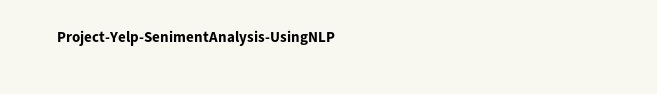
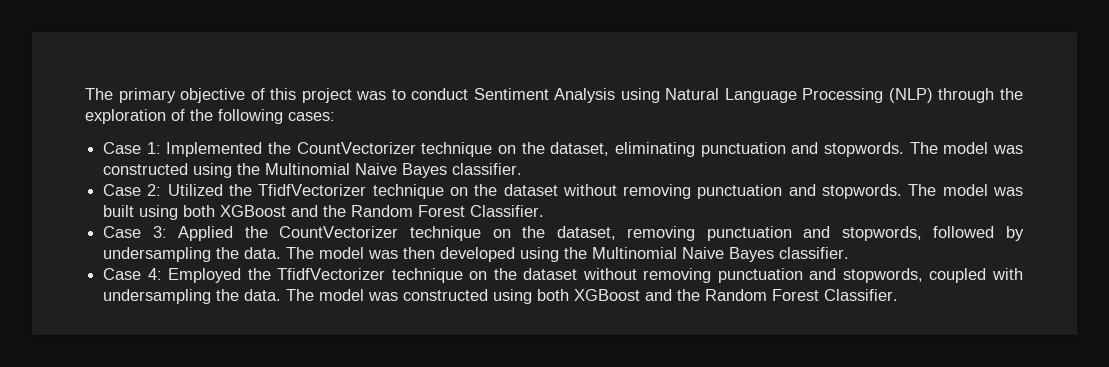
[57,30,335,46] Project-Yelp-SenimentAnalysis-UsingNLP -> [85,88,1023,103] [85,109,335,124] [103,142,1023,157] [103,163,523,178] [103,184,1024,199] [103,205,545,220] [103,226,1025,241] [103,247,850,262] [103,268,1023,283] [103,289,899,304] The primary objective of this project was to conduct Sentiment Analysis using Natural Language Processing (NLP) through the exploration of the following cases: // Case 1: Implemented the CountVectorizer technique on the dataset, eliminating punctuation and stopwords. The model was constructed using the Multinomial Naive Bayes classifier. // Case 2: Utilized the TfidfVectorizer technique on the dataset without removing punctuation and stopwords. The model was built using both XGBoost and the Random Forest Classifier. // Case 3: Applied the CountVectorizer technique on the dataset, removing punctuation and stopwords, followed by undersampling the data. The model was then developed using the Multinomial Naive Bayes classifier. // Case 4: Employed the TfidfVectorizer technique on the dataset without removing punctuation and stopwords, coupled with undersampling the data. The model was constructed using both XGBoost and the Random Forest Classifier.

